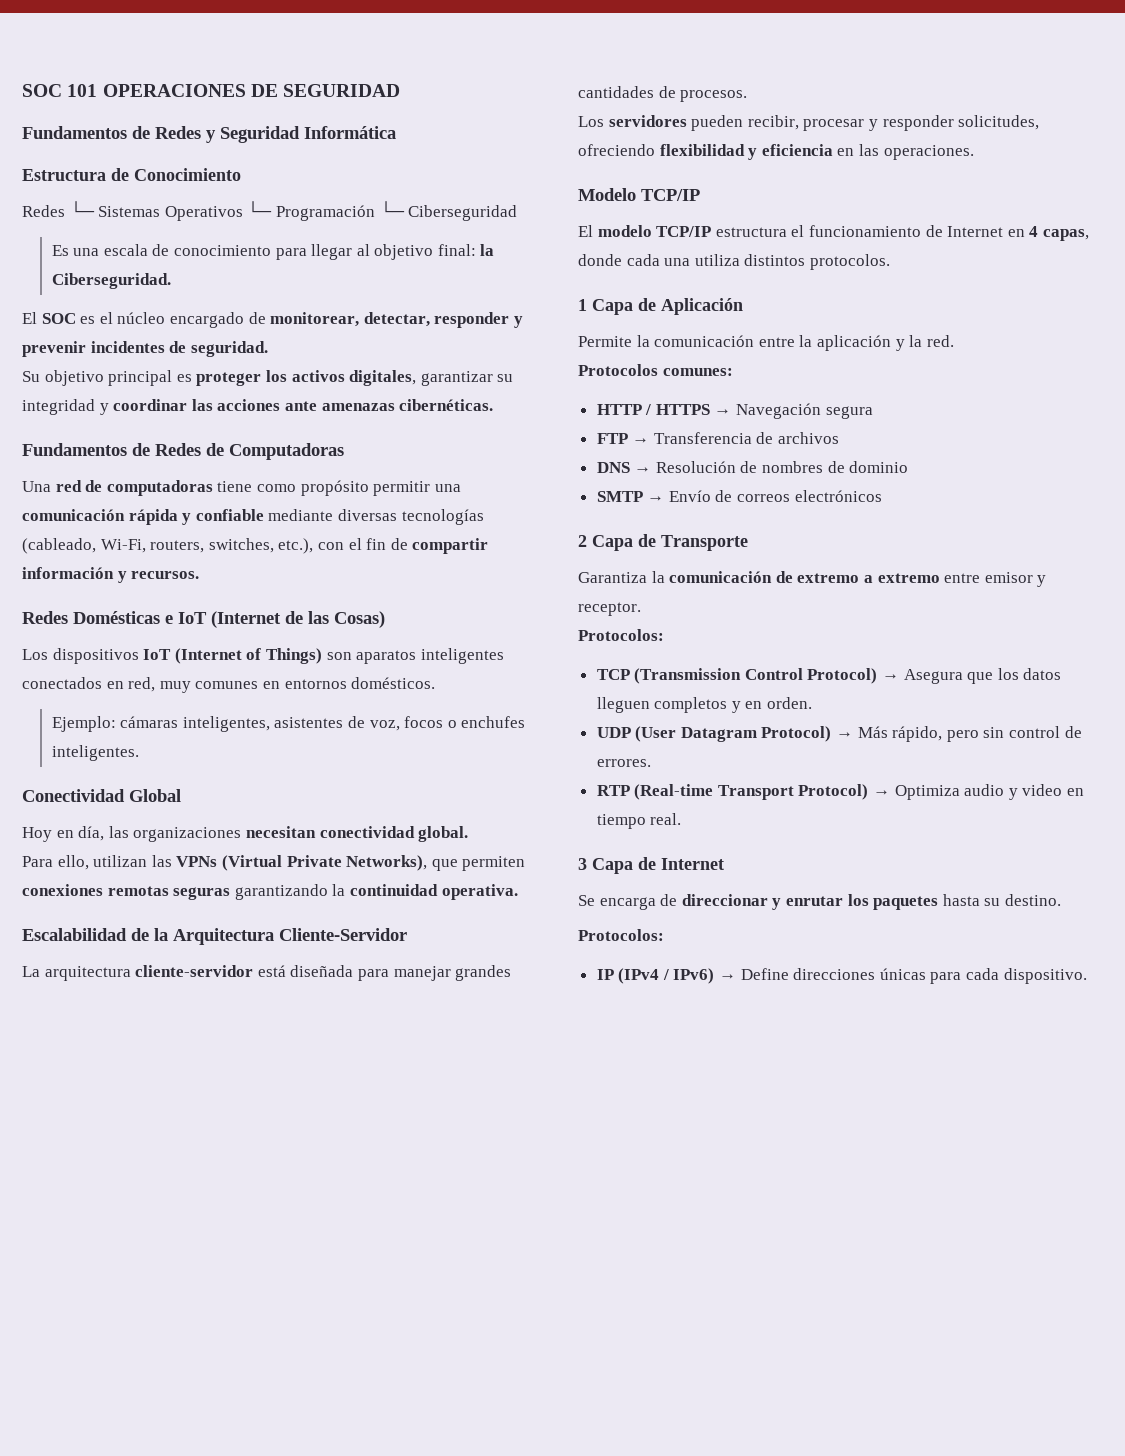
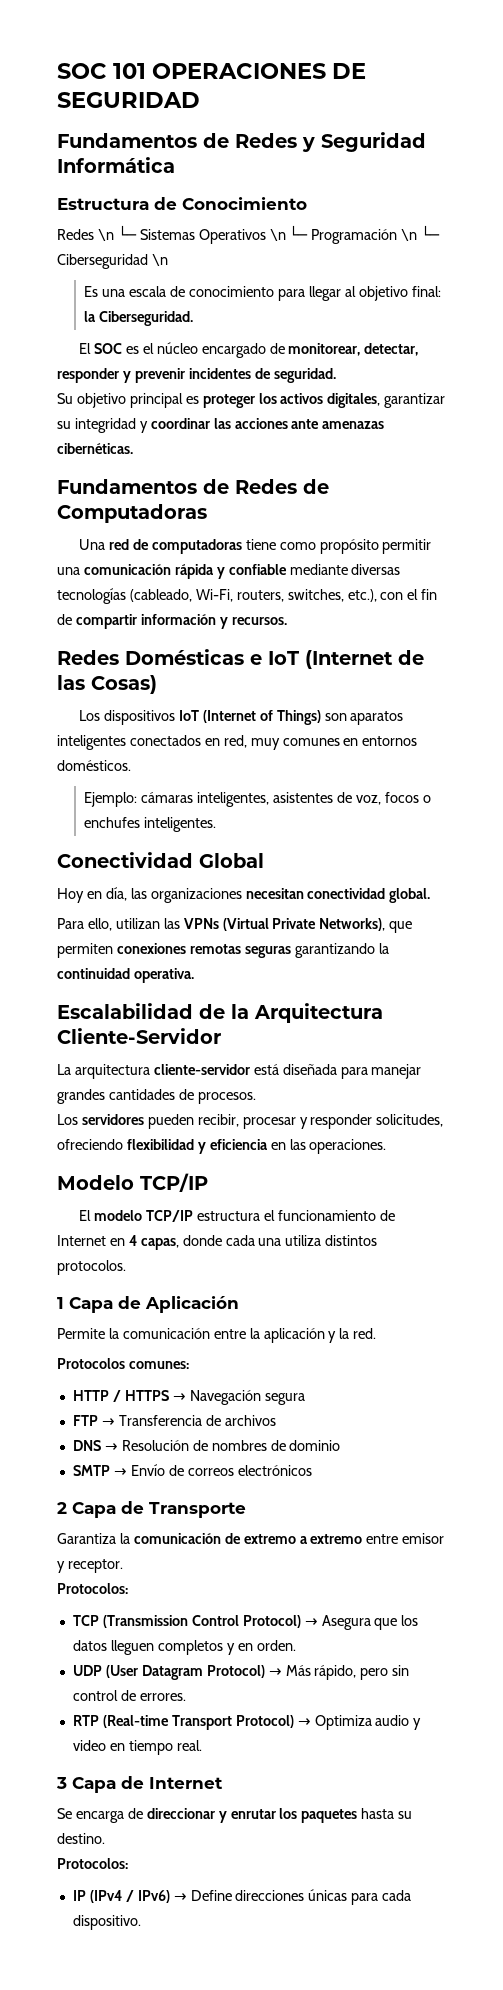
(65, 211) none -> [97,229,114,241] \n
(243, 213) none -> [269,229,286,241] \n
(375, 213) none -> [401,229,418,241] \n
(518, 213) none -> [151,254,168,266] \n

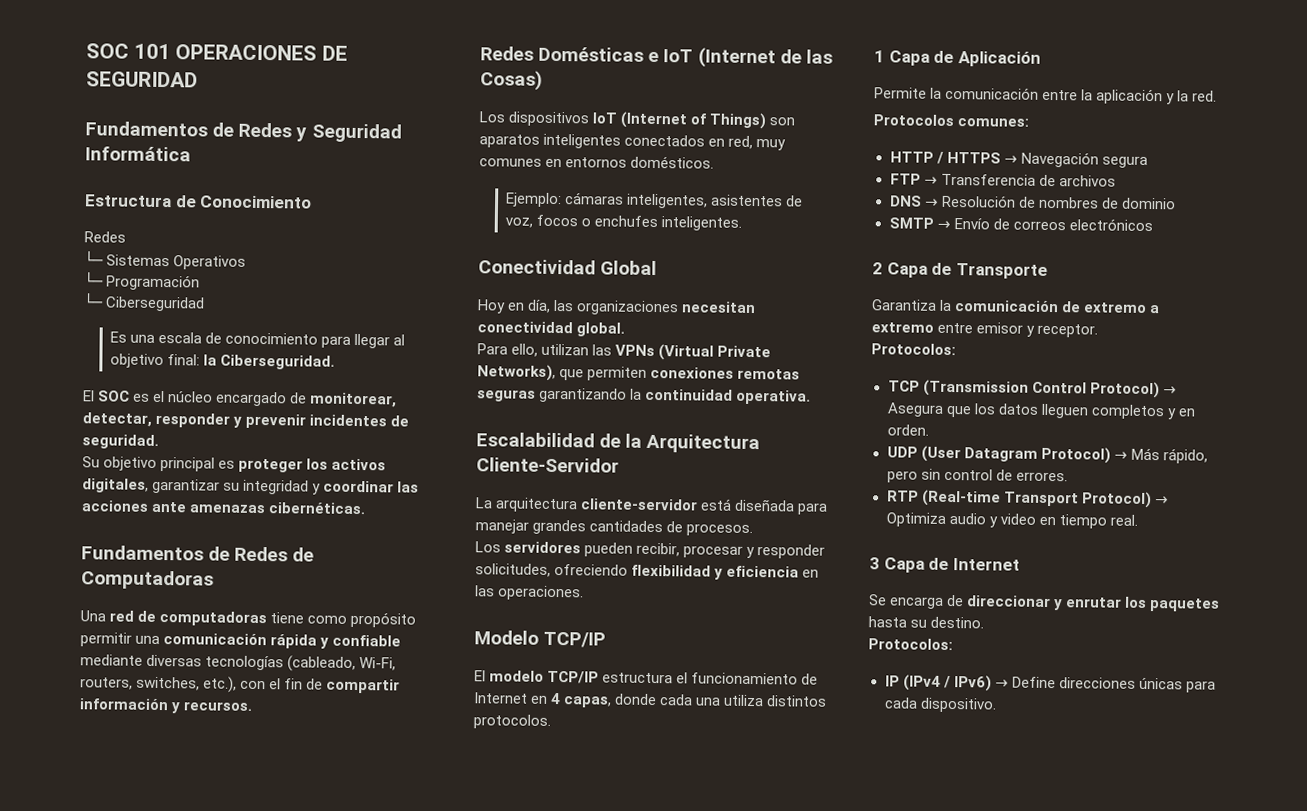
[97,229,114,241] \n -> (126, 237) //
[269,229,286,241] \n -> (247, 262) //
[401,229,418,241] \n -> (201, 282) //
[151,254,168,266] \n -> (206, 304) none

